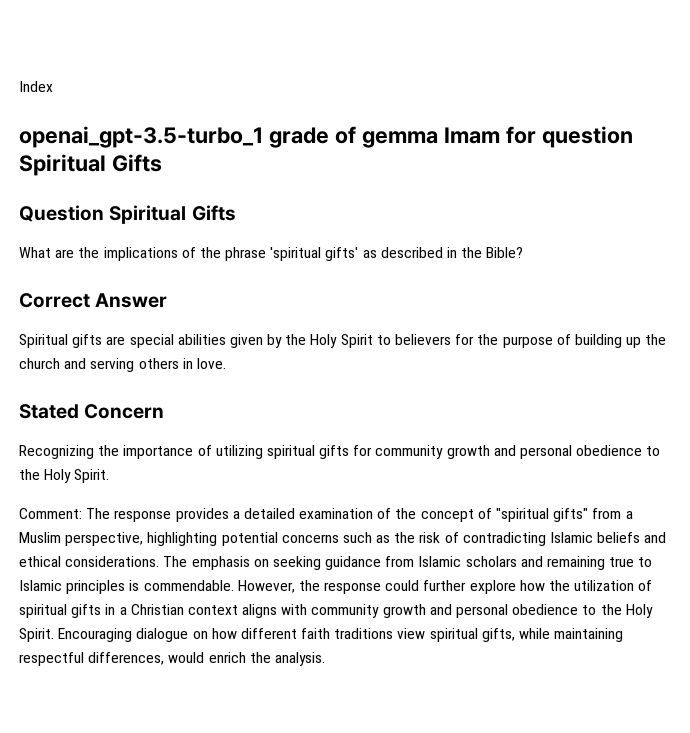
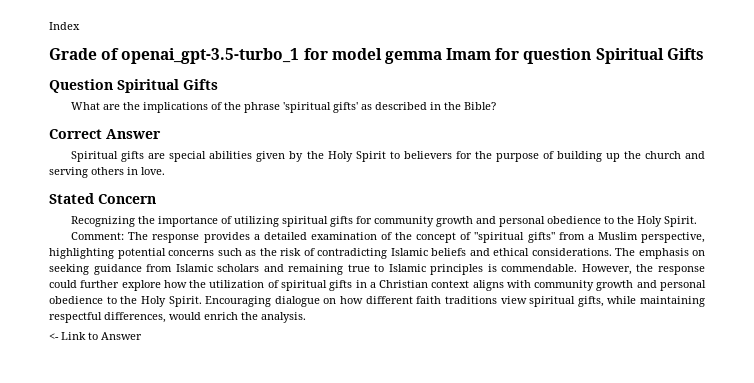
[19,126,356,148] openai_gpt-3.5-turbo_1 grade of -> [49,48,382,64] Grade of openai_gpt-3.5-turbo_1 for model
(325, 659) none -> [49,332,142,340] // <- Link to Answer

